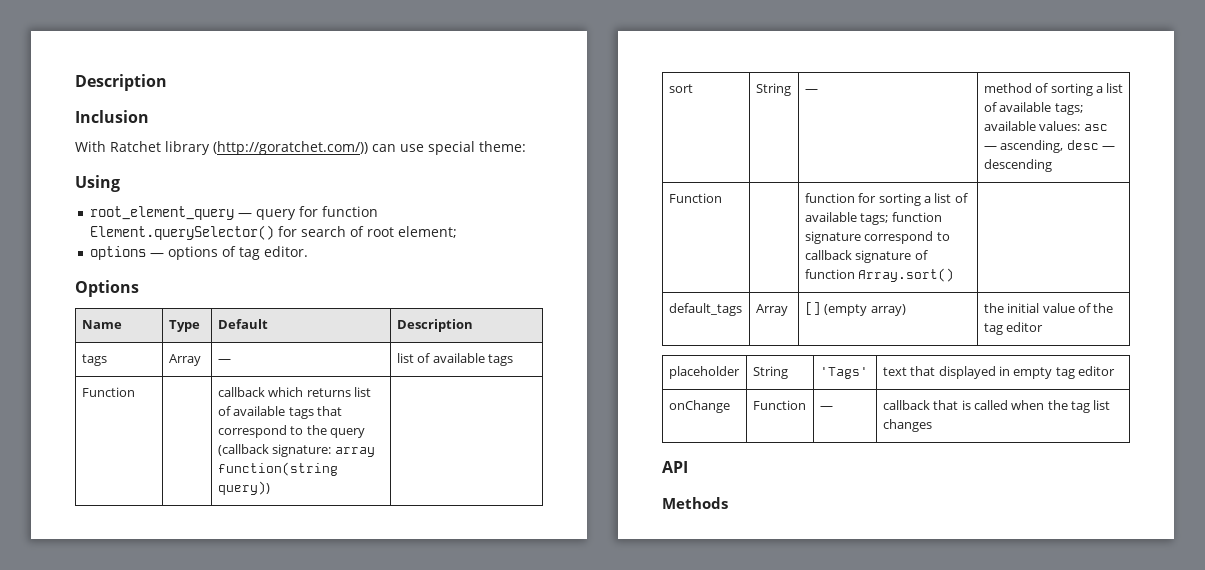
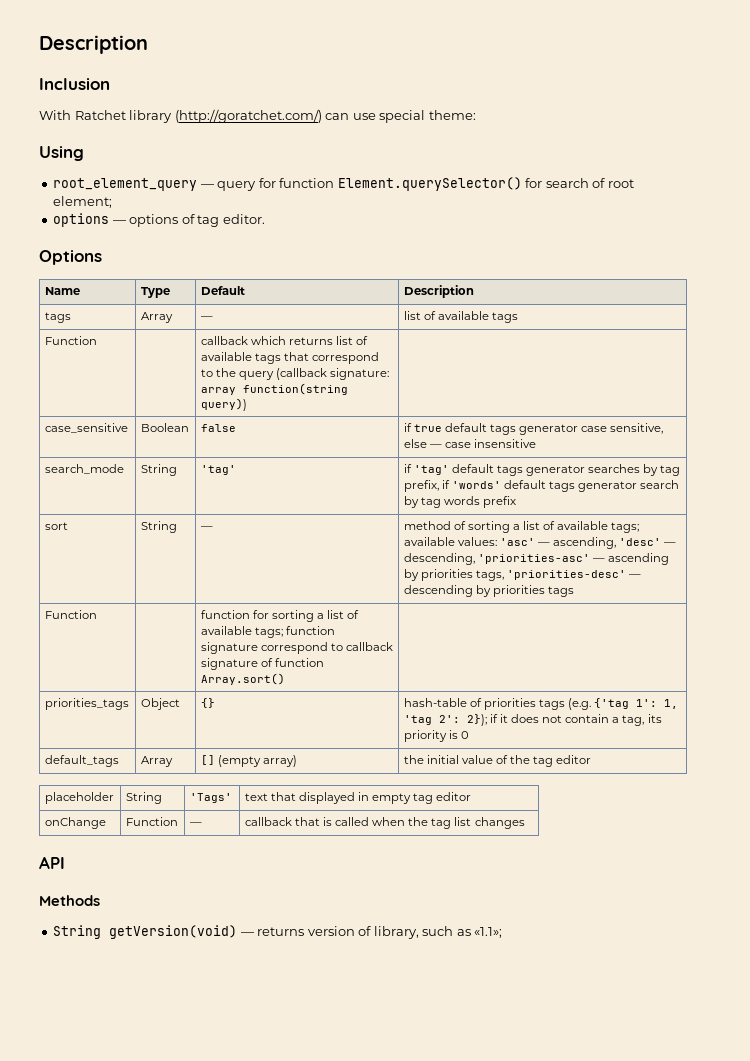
[213,141,368,155] (http://goratchet.com/)) -> [174,109,322,123] (http://goratchet.com/)
(270, 488) none -> [44,423,128,433] [140,423,189,432] [200,424,236,432] [403,423,664,435] [403,439,536,448] [44,464,124,474] [140,464,177,476] [200,465,236,475] [403,464,681,476] [403,480,680,492] [403,496,516,508] // case_sensitive | Boolean | false | if true default tags generator case sensitive, else — case insensitive // search_mode | String | 'tag' | if 'tag' default tags generator searches by tag prefix, if 'words' default tags generator search by tag words prefix
[1083,124,1108,131] asc -> [499,538,535,546] 'asc'
[1066,140,1099,150] desc -> [619,538,677,546] [403,553,669,565] [403,569,626,581] 'desc' — descending, 'priorities-asc' — ascending by priorities tags, 'priorities-desc'
(1052, 165) none -> [475,585,574,597] by priorities tags
(955, 275) none -> [44,698,129,710] [140,698,180,710] [200,698,215,708] [403,698,679,710] [403,714,662,726] [403,730,469,742] // priorities_tags | Object | {} | hash-table of priorities tags (e.g. {'tag 1': 1, 'tag 2': 2}); if it does not contain a tag, its priority is 0
(728, 503) none -> [53,925,503,939] // String getVersion(void) — returns version of library, such as «1.1»;

